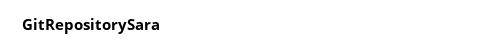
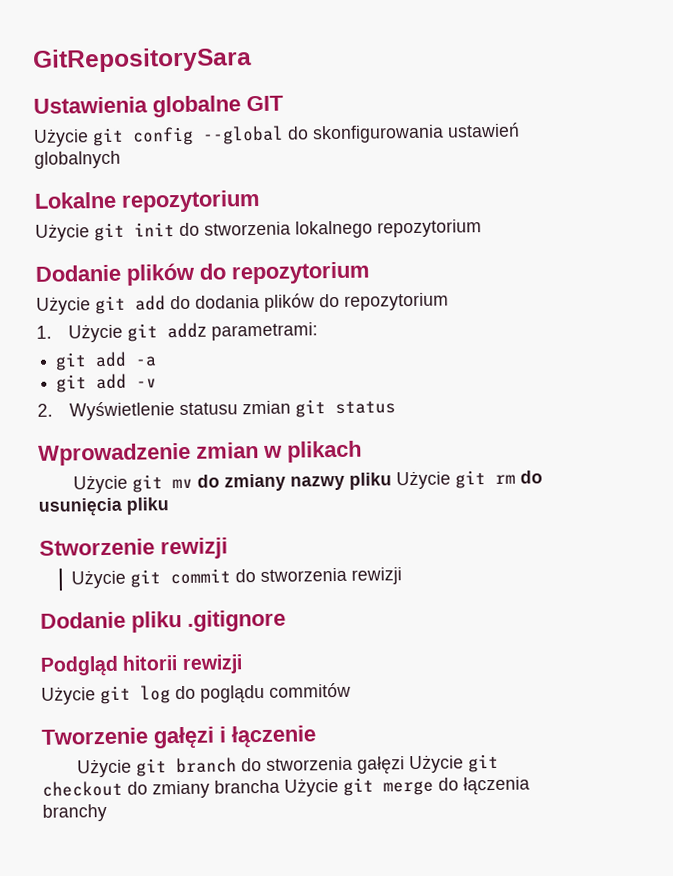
(160, 26) none -> [33,95,284,118] [33,122,520,147] [34,150,121,169] [34,189,261,213] [35,219,482,242] [35,261,370,286] [36,292,449,315] [36,322,319,343] [55,351,158,371] [56,373,158,393] [37,399,397,421] [38,440,362,466] [72,470,543,494] [38,497,169,517] [39,537,228,560] [71,567,403,589] [40,609,286,633] [40,654,243,677] [41,682,351,705] [41,725,316,749] [76,753,499,778] [42,776,530,799] [42,803,107,822] // Ustawienia globalne GIT // Użycie git config --global do skonfigurowania ustawień globalnych // Lokalne repozytorium // Użycie git init do stworzenia lokalnego repozytorium // Dodanie plików do repozytorium // Użycie git add do dodania plików do repozytorium // 1. Użycie git addz parametrami: // git add -a // git add -v // 2. Wyświetlenie statusu zmian git status // Wprowadzenie zmian w plikach // Użycie git mv do zmiany nazwy pliku Użycie git rm do usunięcia pliku // Stworzenie rewizji // Użycie git commit do stworzenia rewizji // Dodanie pliku .gitignore // Podgląd hitorii rewizji // Użycie git log do poglądu commitów // Tworzenie gałęzi i łączenie // Użycie git branch do stworzenia gałęzi Użycie git checkout do zmiany brancha Użycie git merge do łączenia branchy

